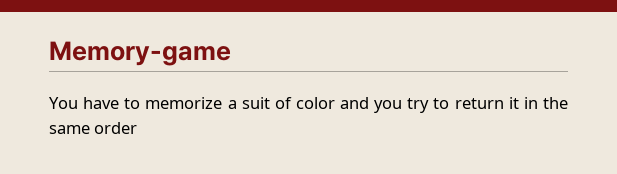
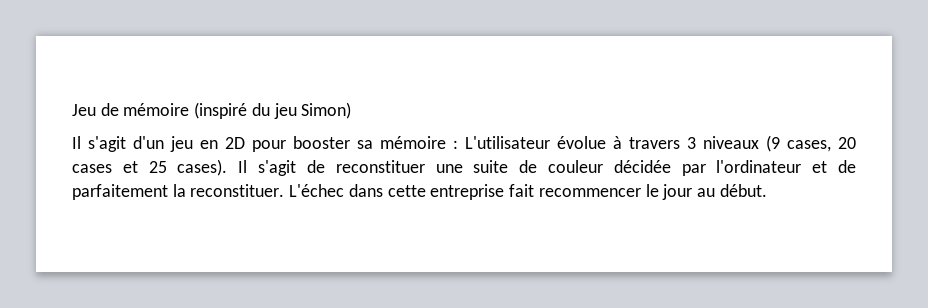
[49,41,231,66] [49,97,568,113] [49,122,138,134] Memory-game // You have to memorize a suit of color and you try to return it in the same order -> [72,102,352,119] [72,135,856,152] [72,159,856,176] [72,184,767,200] Jeu de mémoire (inspiré du jeu Simon) // Il s'agit d'un jeu en 2D pour booster sa mémoire : L'utilisateur évolue à travers 3 niveaux (9 cases, 20 cases et 25 cases). Il s'agit de reconstituer une suite de couleur décidée par l'ordinateur et de parfaitement la reconstituer. L'échec dans cette entreprise fait recommencer le jour au début.

